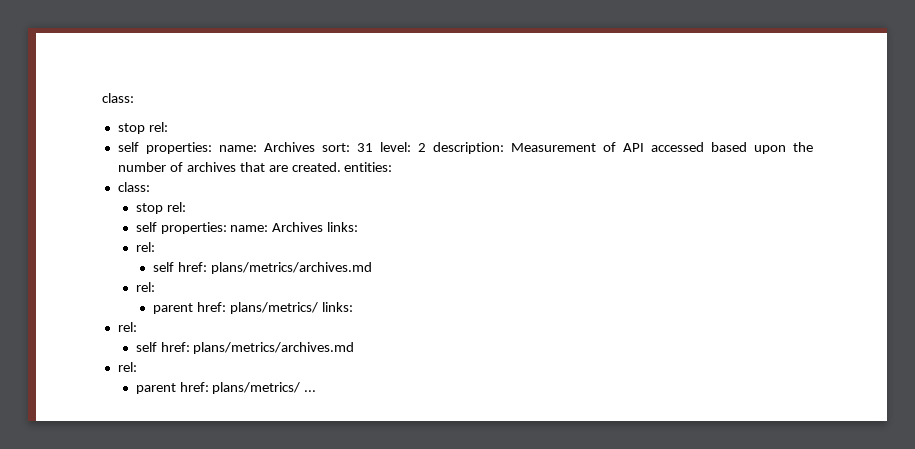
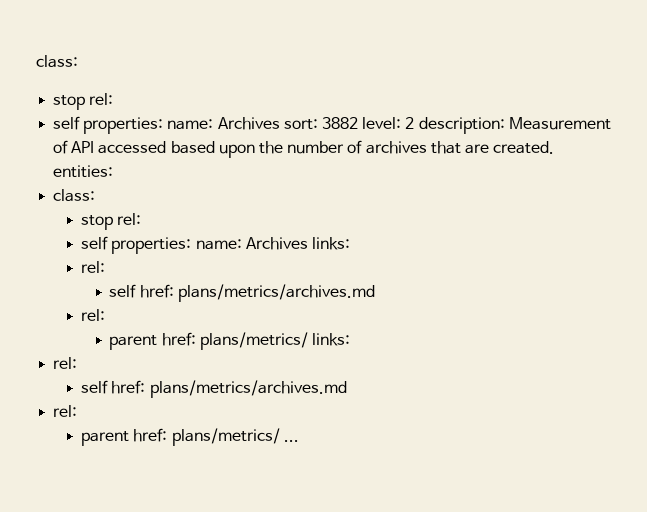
[356,143,373,152] 31 -> [321,117,358,129] 3882

